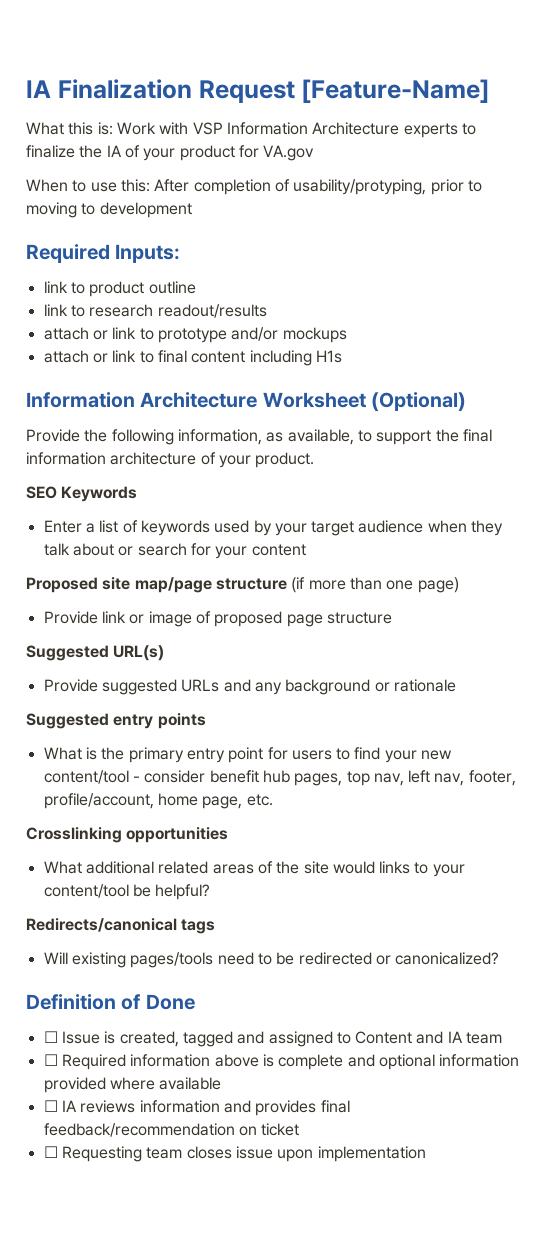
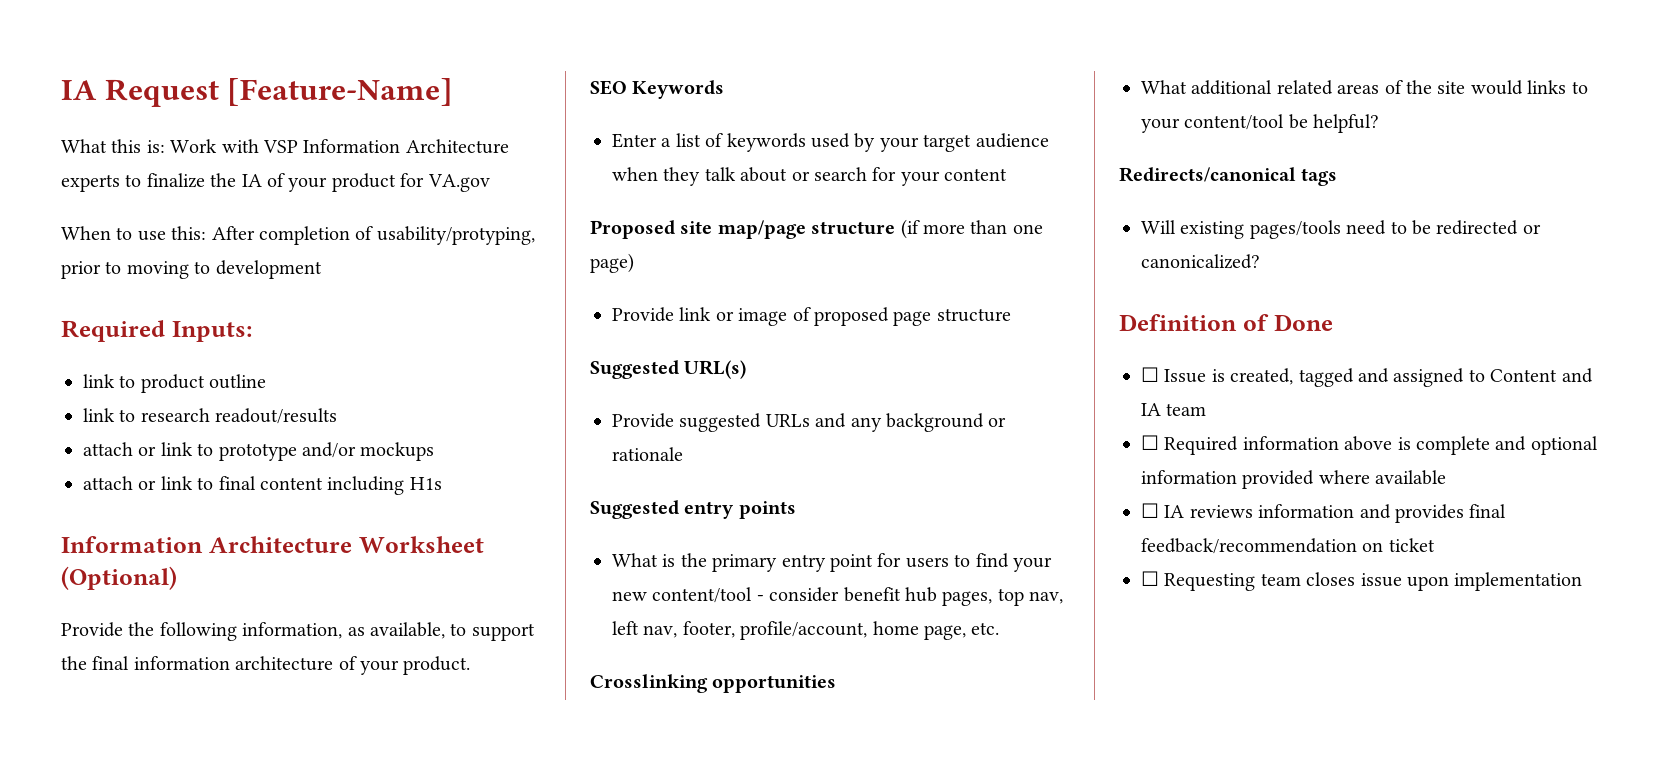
[26,79,192,99] IA Finalization -> [61,80,97,100] IA

